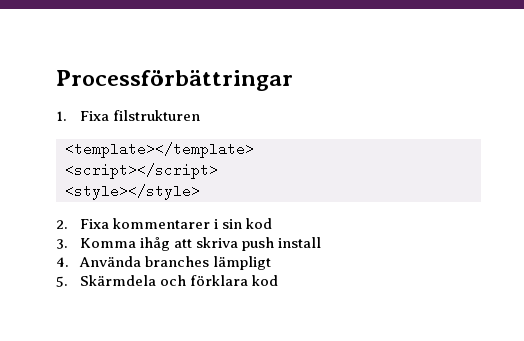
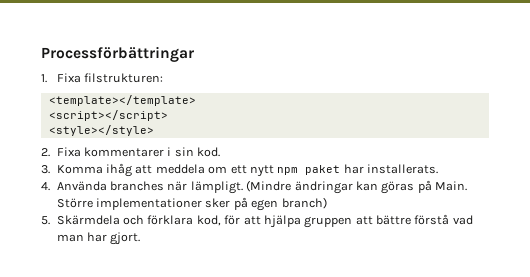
[113,110,201,121] filstrukturen -> [84,73,164,83] filstrukturen:
[246,218,273,229] kod -> [197,147,221,157] kod.
[196,237,322,251] [56,256,272,270] [56,275,279,287] skriva push install // 4. Använda branches lämpligt // 5. Skärmdela och förklara kod -> [155,164,439,177] [41,180,468,194] [56,197,327,211] [41,214,473,228] [56,232,141,245] meddela om ett nytt npm paket har installerats. // 4. Använda branches när lämpligt. (Mindre ändringar kan göras på Main. Större implementationer sker på egen branch) // 5. Skärmdela och förklara kod, för att hjälpa gruppen att bättre förstå vad man har gjort.

